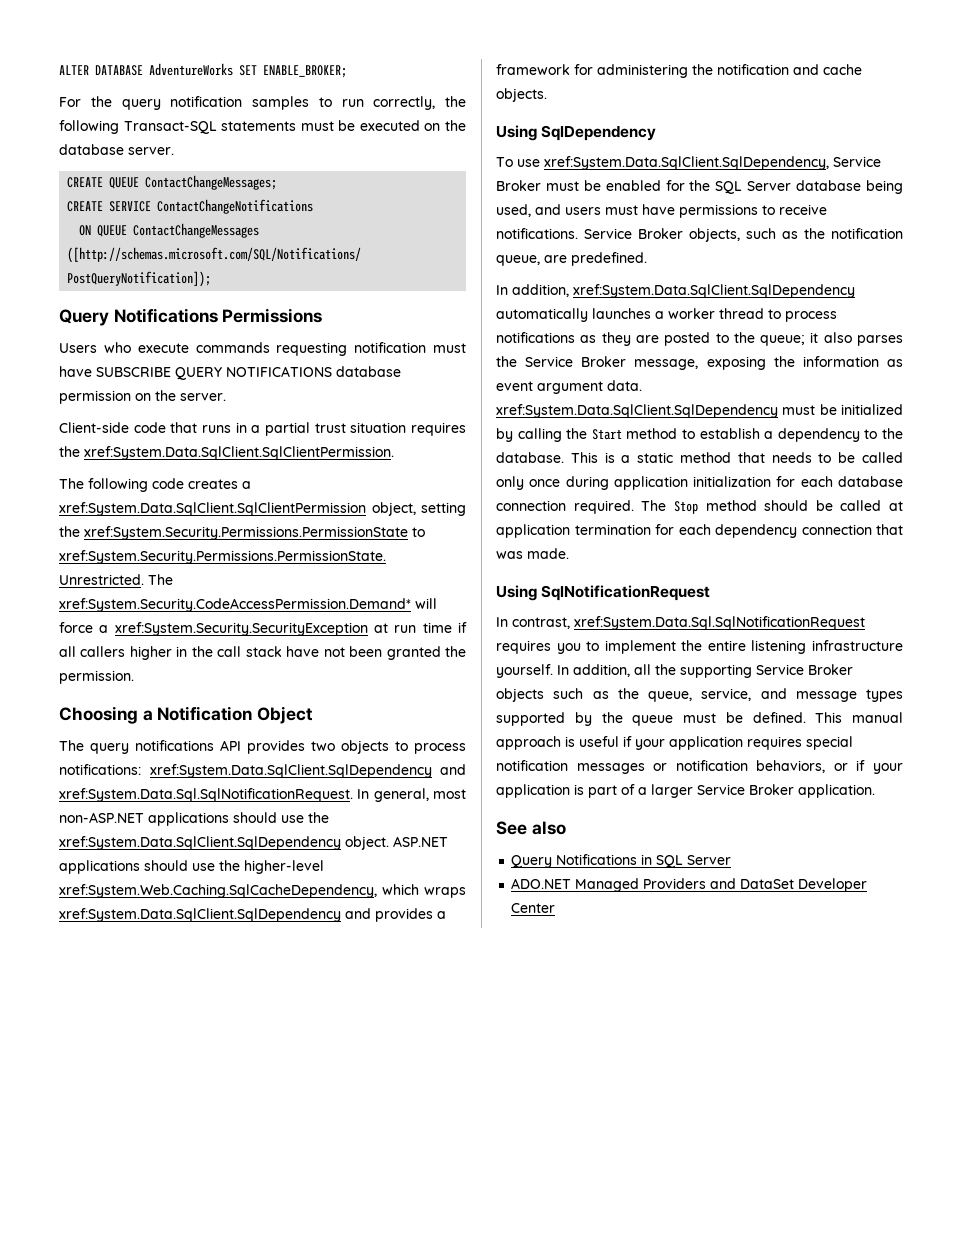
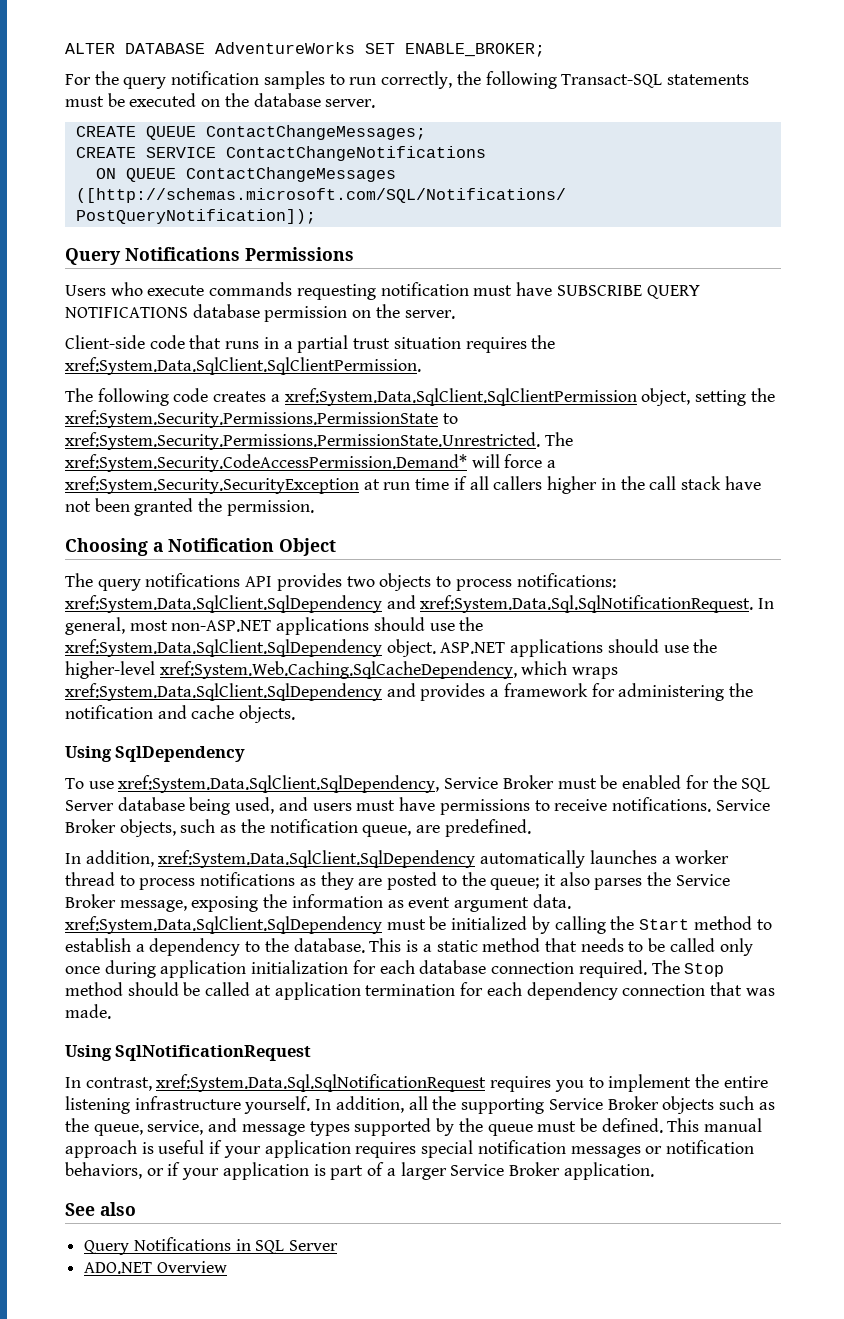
[575,878,868,892] [511,903,556,913] Managed Providers and DataSet Developer Center -> [156,1261,227,1273] Overview

